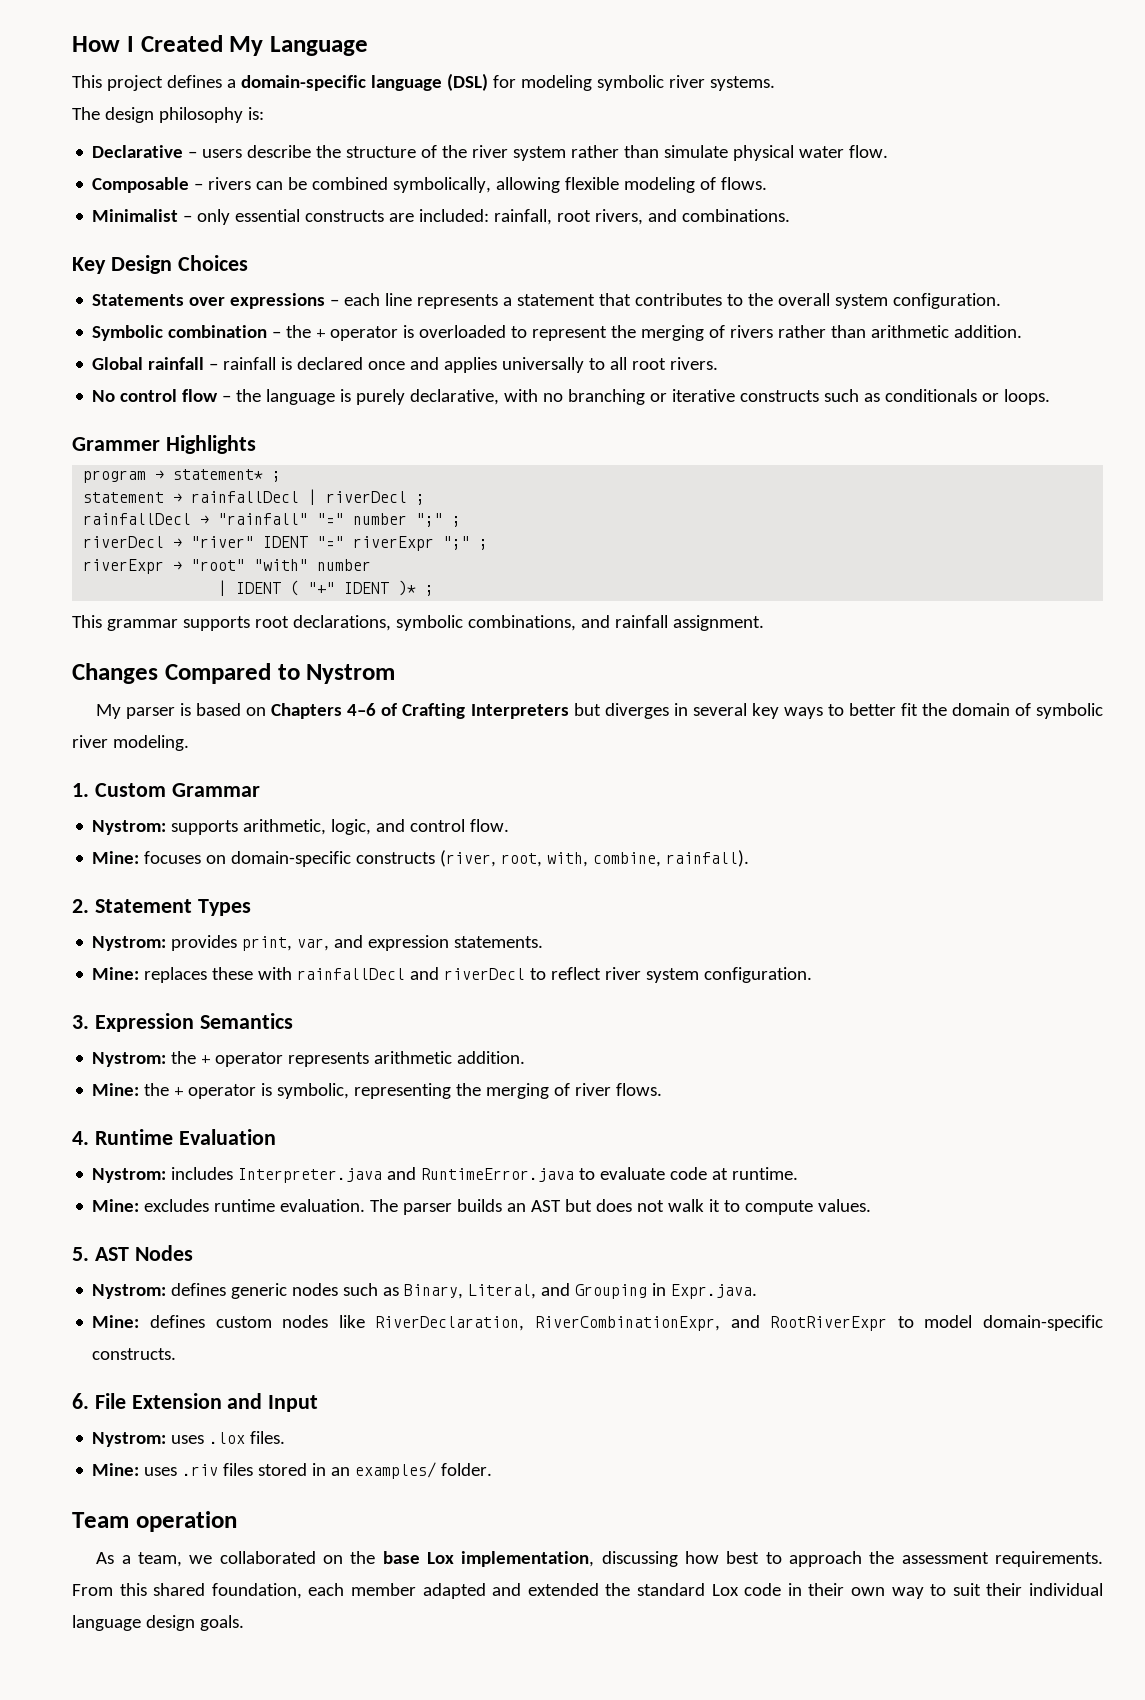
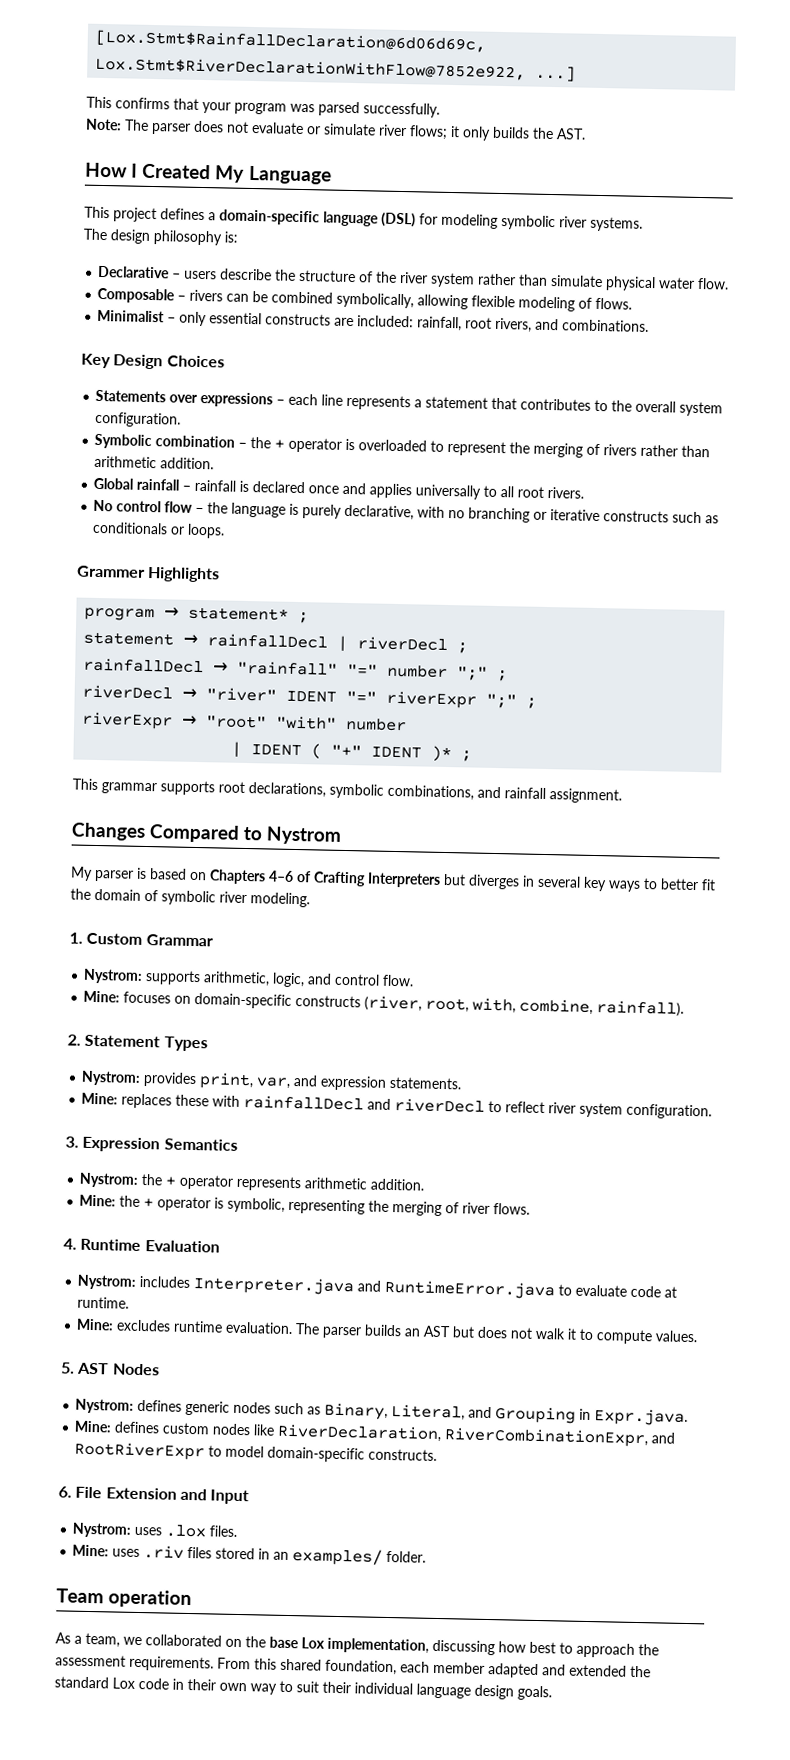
(72, 44) none -> [95,29,487,53] [95,56,577,82] [86,96,440,118] [85,118,586,141] [Lox.Stmt$RainfallDeclaration@6d06d69c, Lox.Stmt$RiverDeclarationWithFlow@7852e922, ...] // This confirms that your program was parsed successfully. // Note: The parser does not evaluate or simulate river flows; it only builds the AST. //

